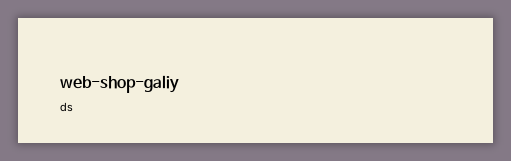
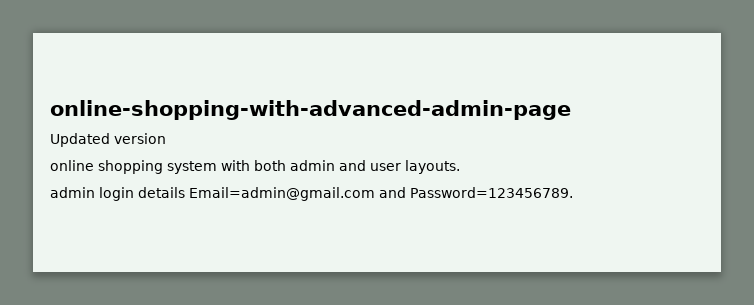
[60,75,179,93] [60,102,73,112] web-shop-galiy // ds -> [50,100,571,120] [50,133,166,147] [50,160,460,174] [50,187,573,201] online-shopping-with-advanced-admin-page // Updated version // online shopping system with both admin and user layouts. // admin login details Email=admin@gmail.com and Password=123456789.

